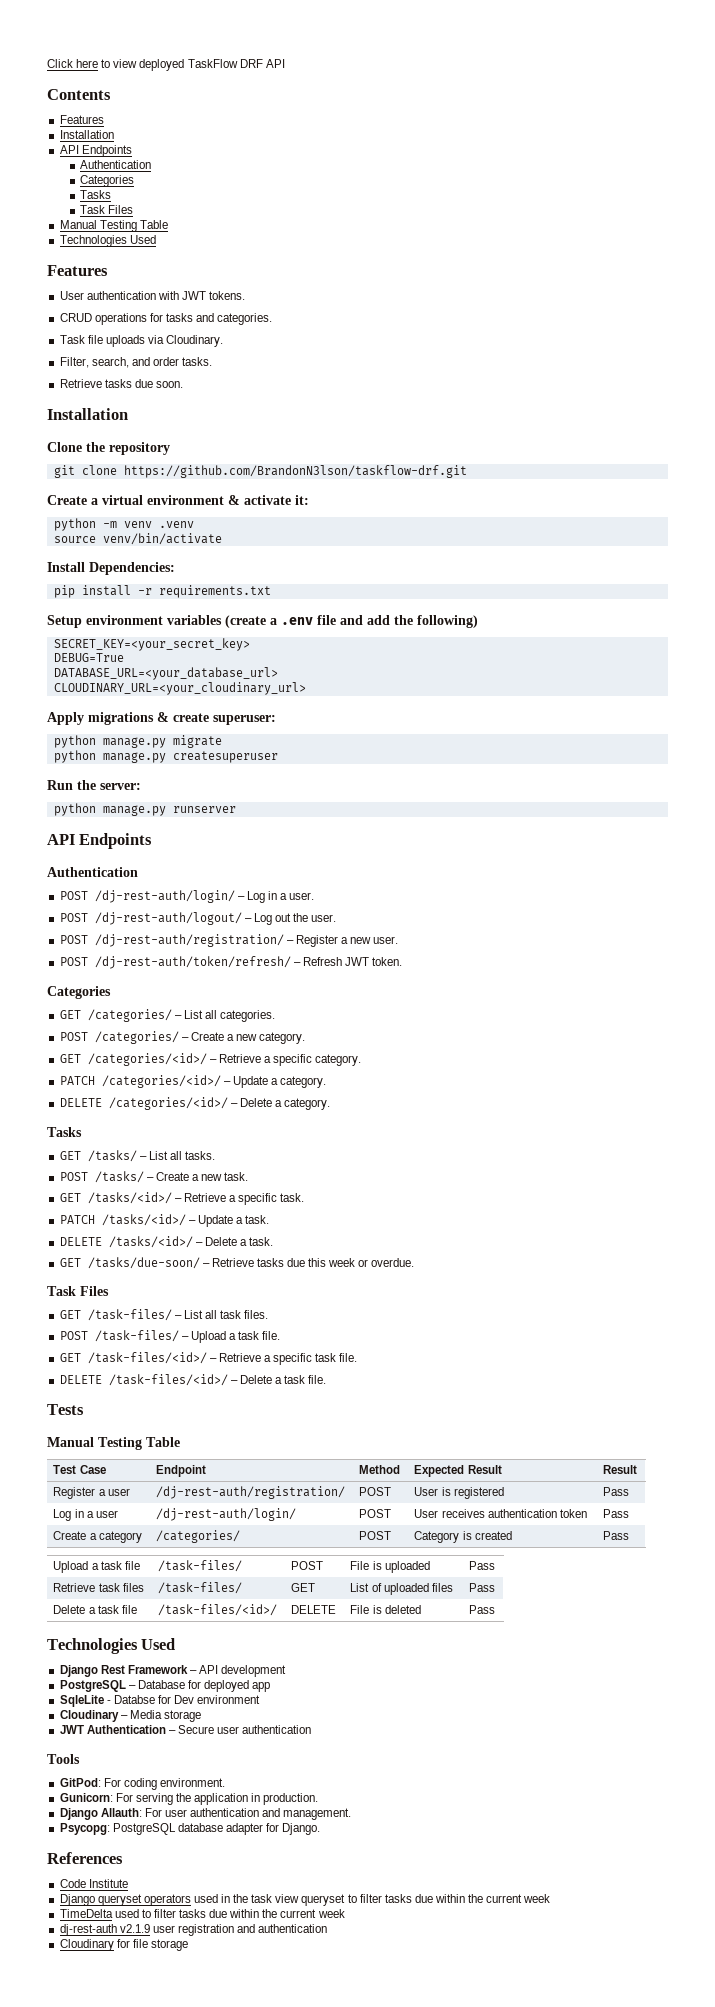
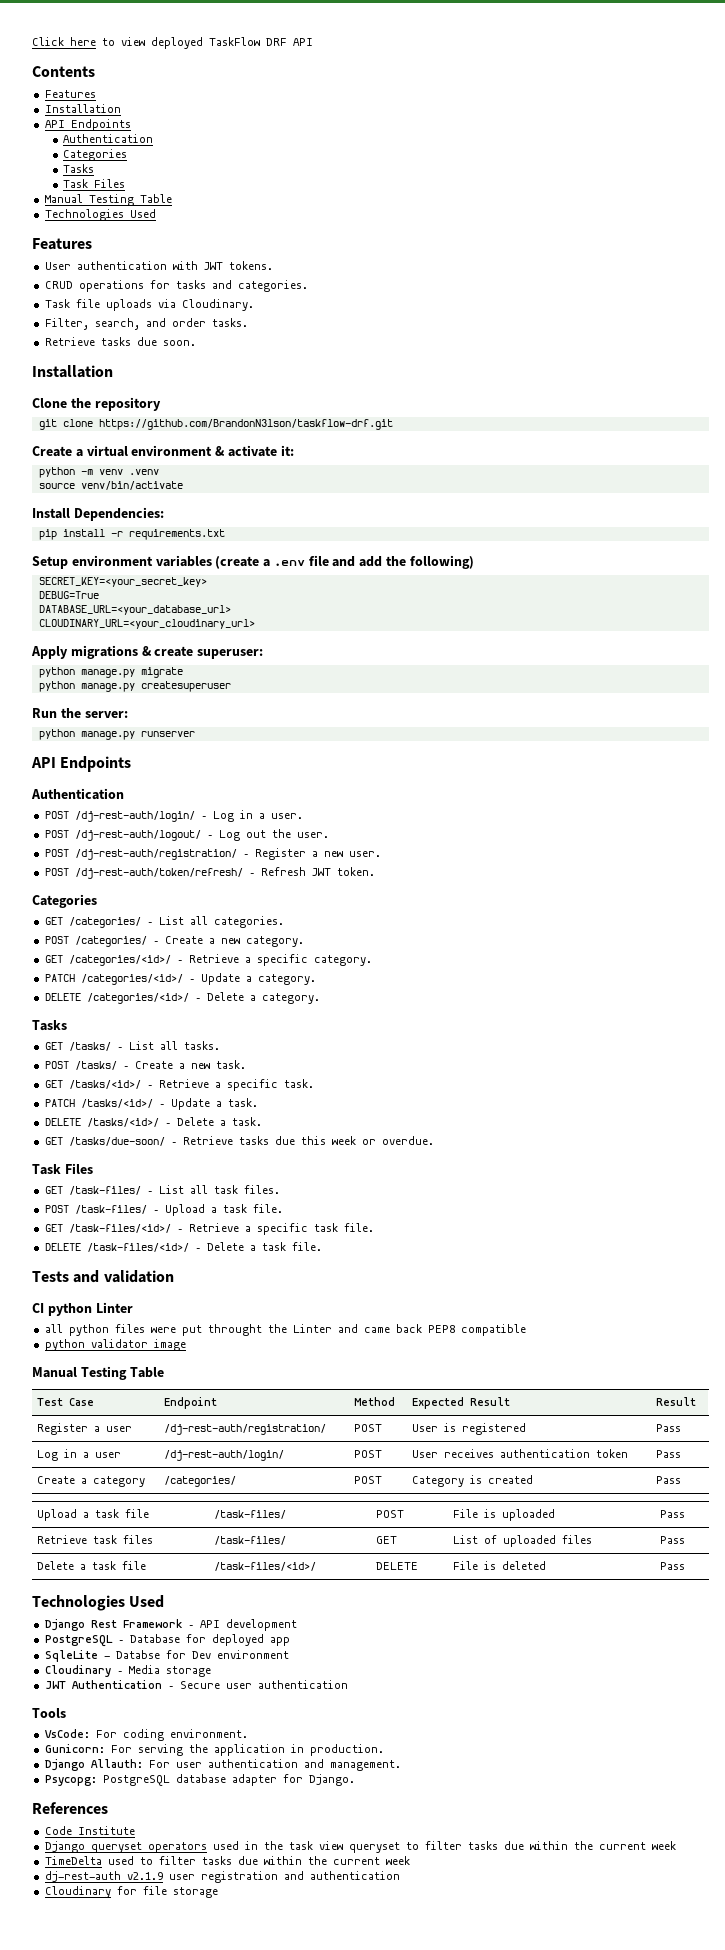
(84, 1409) none -> [73,1270,174,1283] [32,1302,133,1316] [44,1324,526,1336] [44,1339,186,1351] and validation // CI python Linter // all python files were put throught the Linter and came back PEP8 compatible // python validator image
[59,1778,101,1787] GitPod: -> [44,1729,90,1738] VsCode:

